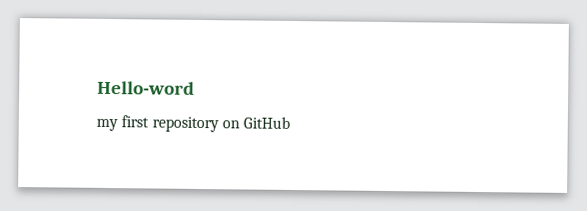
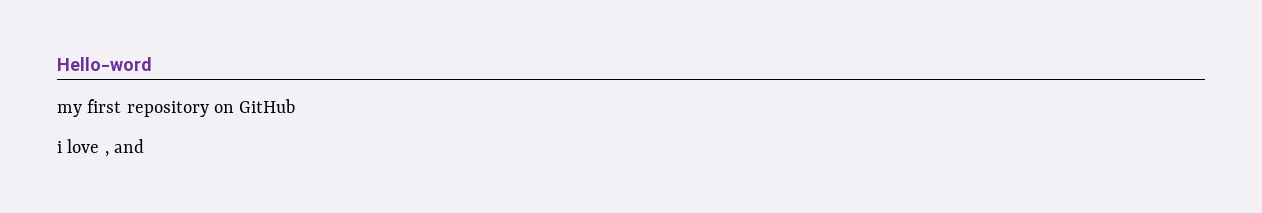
(291, 122) none -> [57,139,144,157] // i love , and

